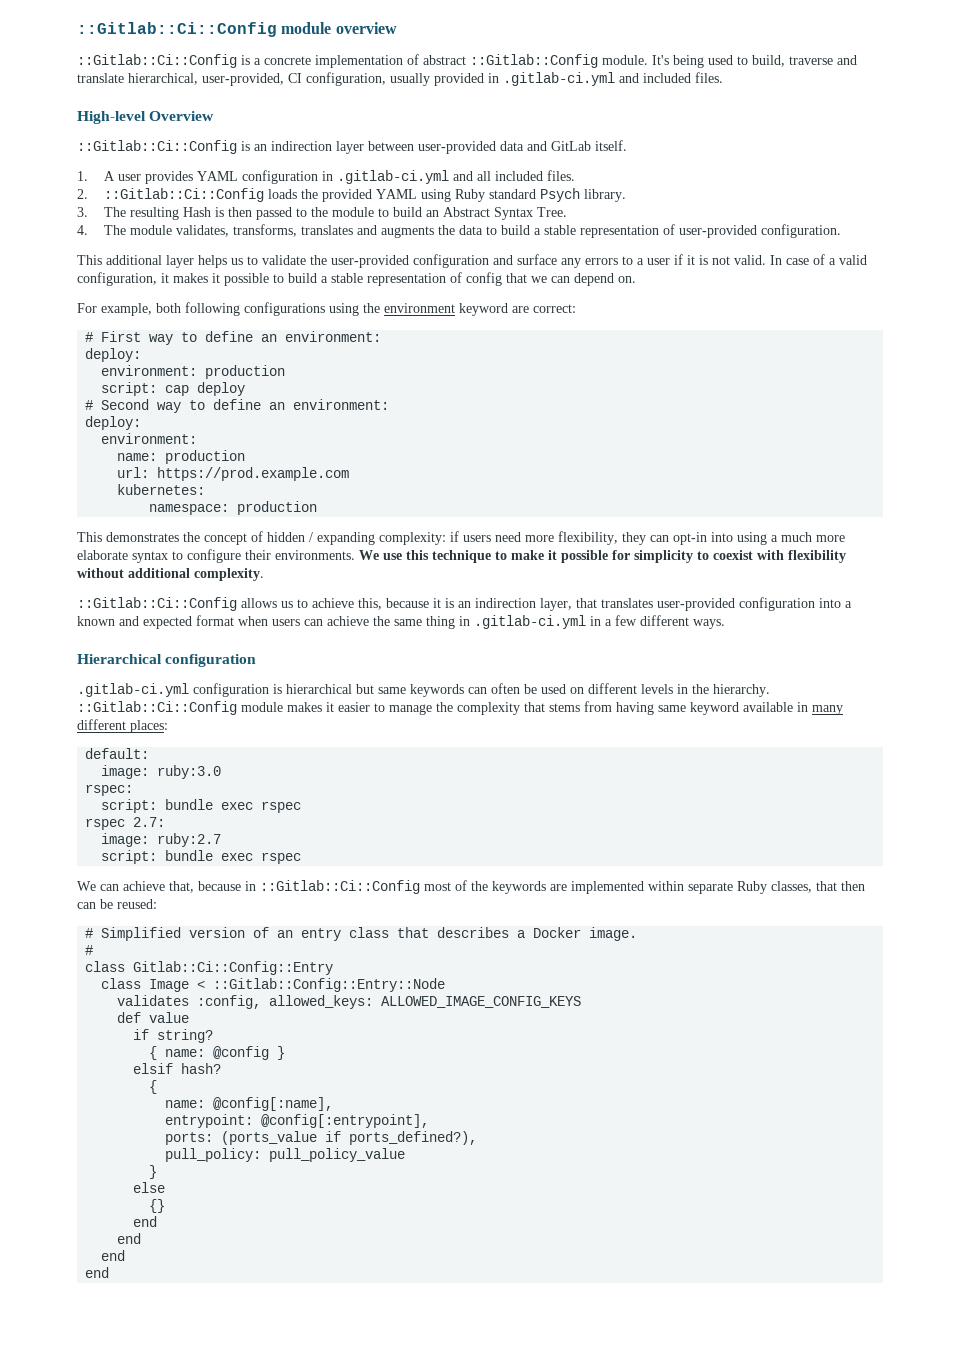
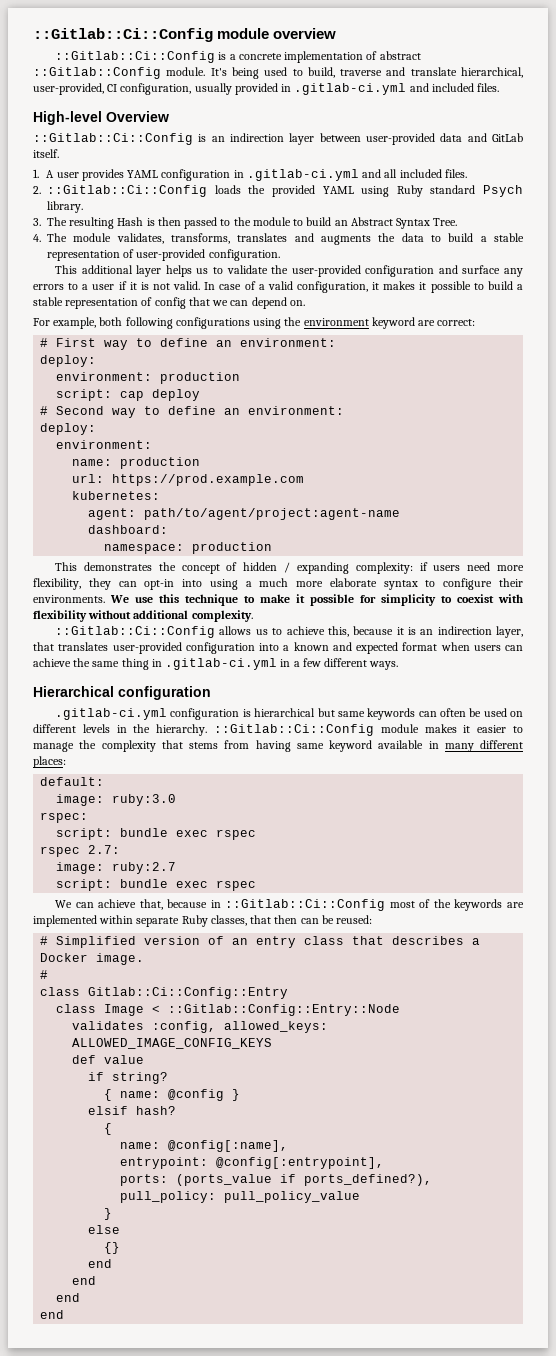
(206, 489) none -> [88,508,401,520] [88,525,169,534] // agent: path/to/agent/project:agent-name // dashboard:

